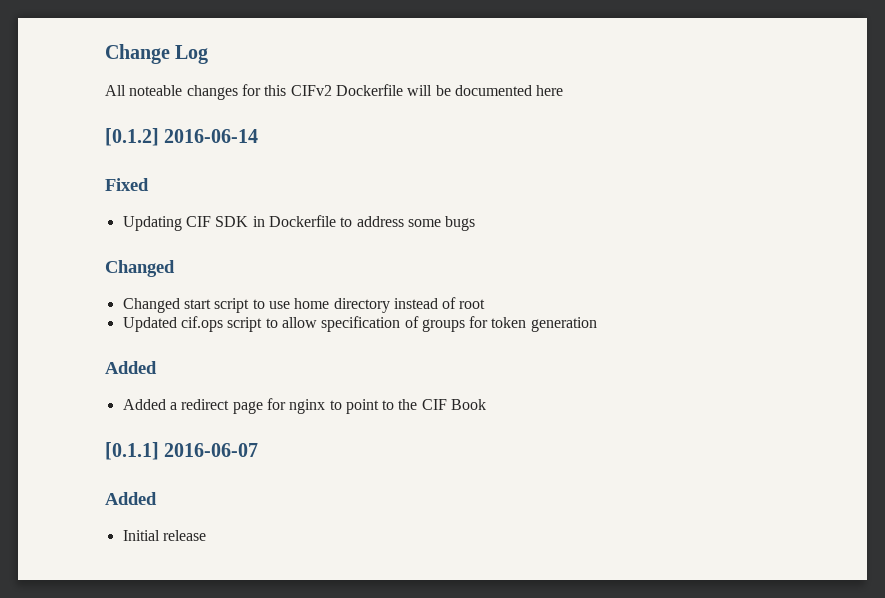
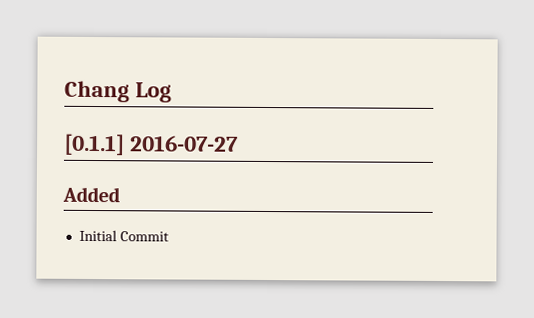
[105,44,170,64] Change -> [64,80,130,103] Chang
[105,84,564,100] [105,128,259,146] [105,178,149,191] [122,215,476,231] [105,260,175,277] [122,297,486,313] [122,316,597,332] [105,361,157,374] [122,398,487,414] // All noteable changes for this CIFv2 Dockerfile will be documented here // [0.1.2] 2016-06-14 // Fixed // Updating CIF SDK in Dockerfile to address some bugs // Changed // Changed start script to use home directory instead of root // Updated cif.ops script to allow specification of groups for token generation // Added // Added a redirect page for nginx to point to the CIF Book -> (173, 92) none
[164,443,259,457] 2016-06-07 -> [130,135,240,152] 2016-07-27
[162,530,206,541] release -> [119,231,169,242] Commit

